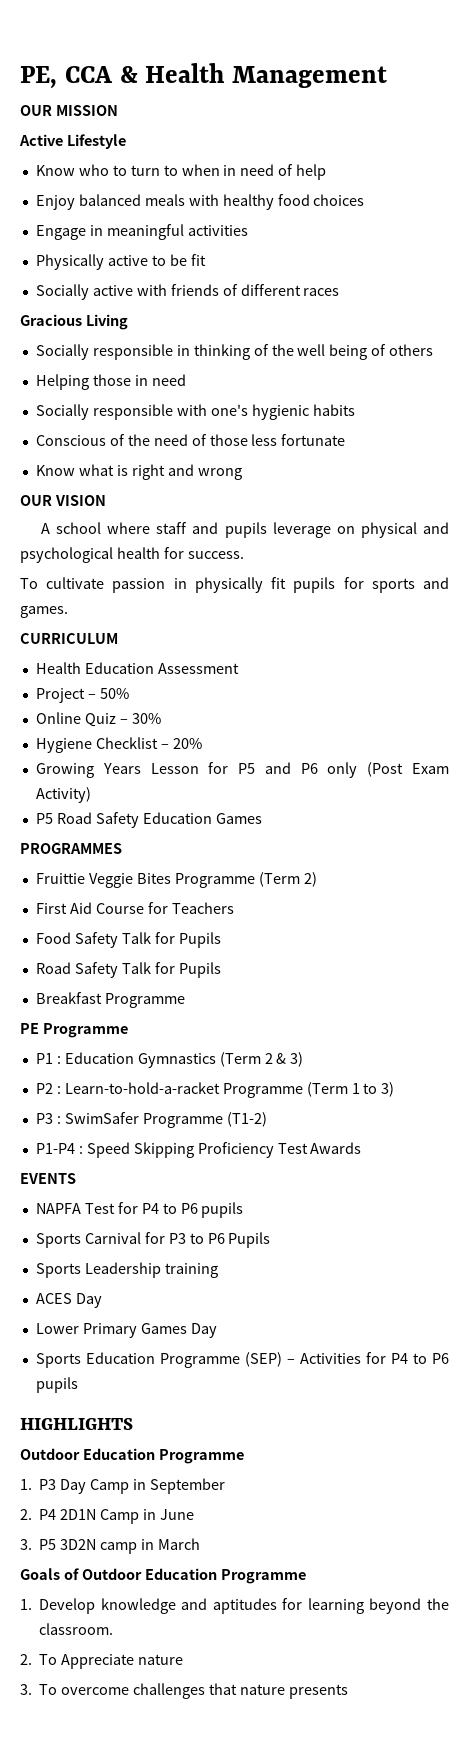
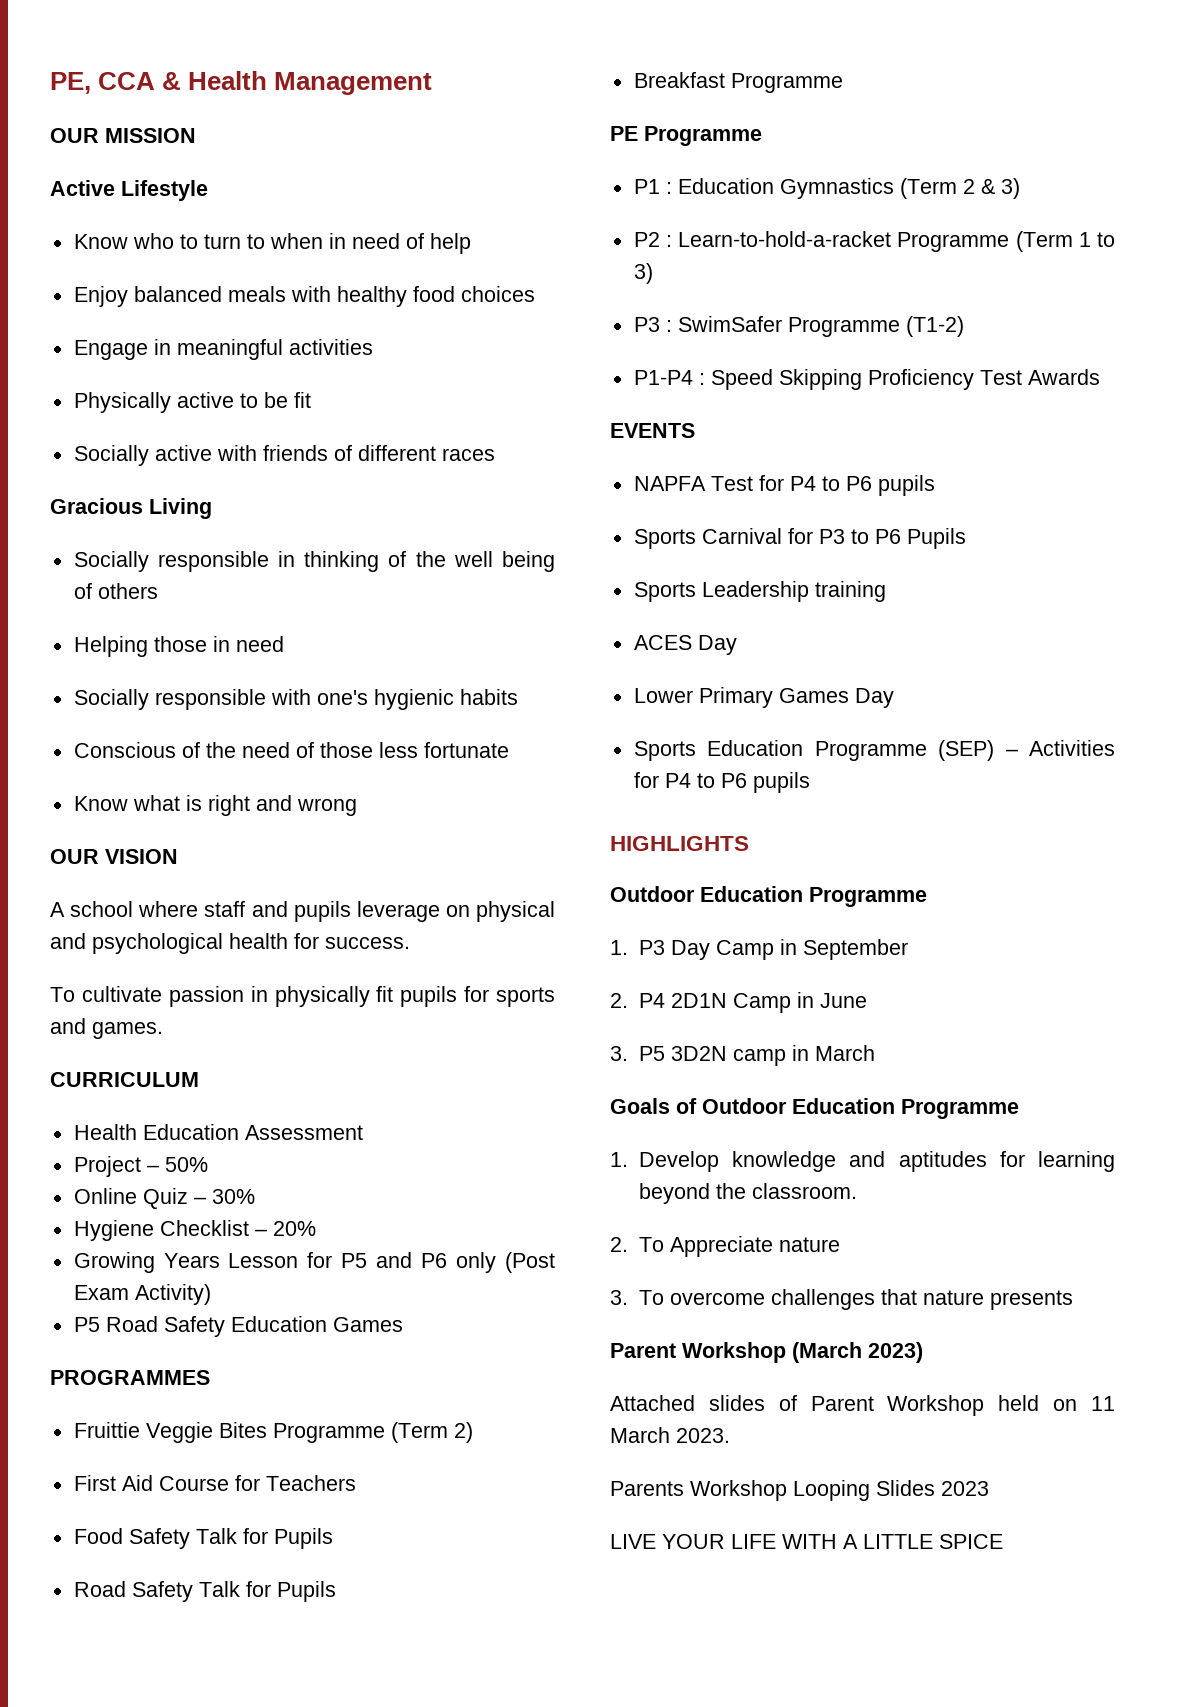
(348, 1691) none -> [610,1342,923,1363] [610,1395,1115,1416] [610,1427,730,1443] [610,1480,989,1501] [610,1534,1003,1549] // Parent Workshop (March 2023) // Attached slides of Parent Workshop held on 11 March 2023. // Parents Workshop Looping Slides 2023 // LIVE YOUR LIFE WITH A LITTLE SPICE

